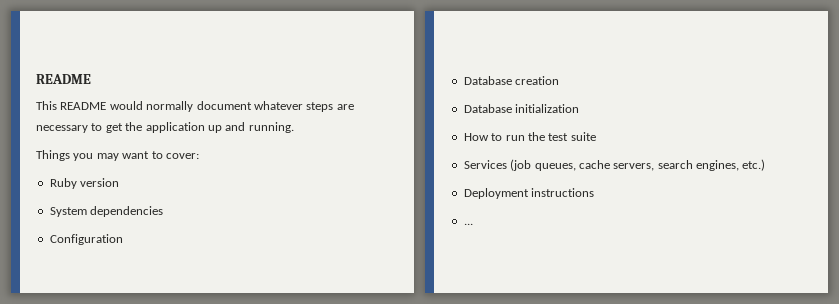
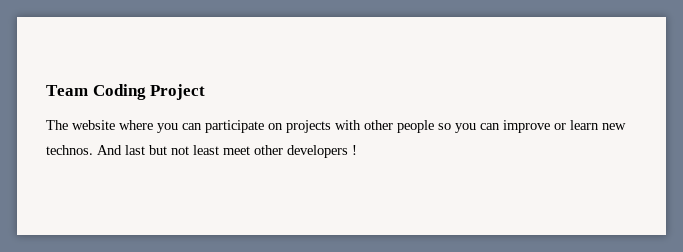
[36,74,91,84] [36,101,354,112] [36,122,294,133] [36,150,199,161] [49,178,120,189] [49,206,164,217] [49,234,123,245] [463,76,560,85] [463,104,580,113] [463,132,596,141] [463,159,766,171] [463,188,595,199] [463,223,473,225] README // This README would normally document whatever steps are necessary to get the application up and running. // Things you may want to cover: // Ruby version // System dependencies // Configuration // Database creation // Database initialization // How to run the test suite // Services (job queues, cache servers, search engines, etc.) // Deployment instructions // ... -> [46,84,206,100] [46,120,626,133] [46,145,357,158] Team Coding Project // The website where you can participate on projects with other people so you can improve or learn new technos. And last but not least meet other developers !

